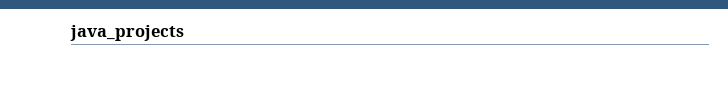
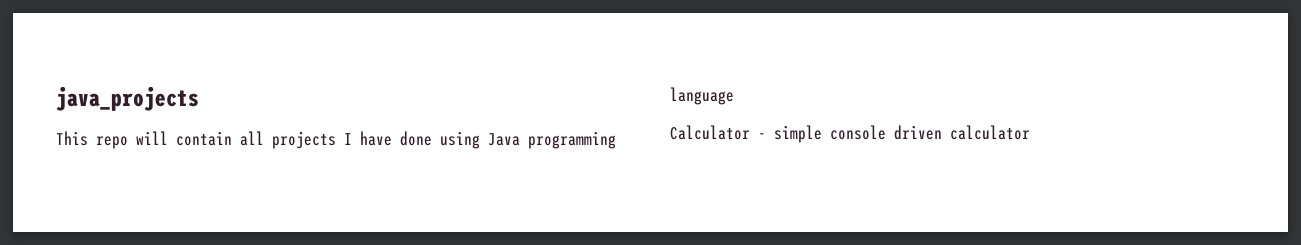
(184, 33) none -> [56,131,616,149] [670,87,734,105] [670,125,1030,143] // This repo will contain all projects I have done using Java programming language // Calculator - simple console driven calculator

